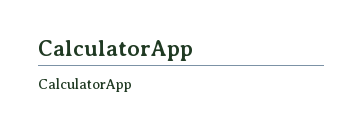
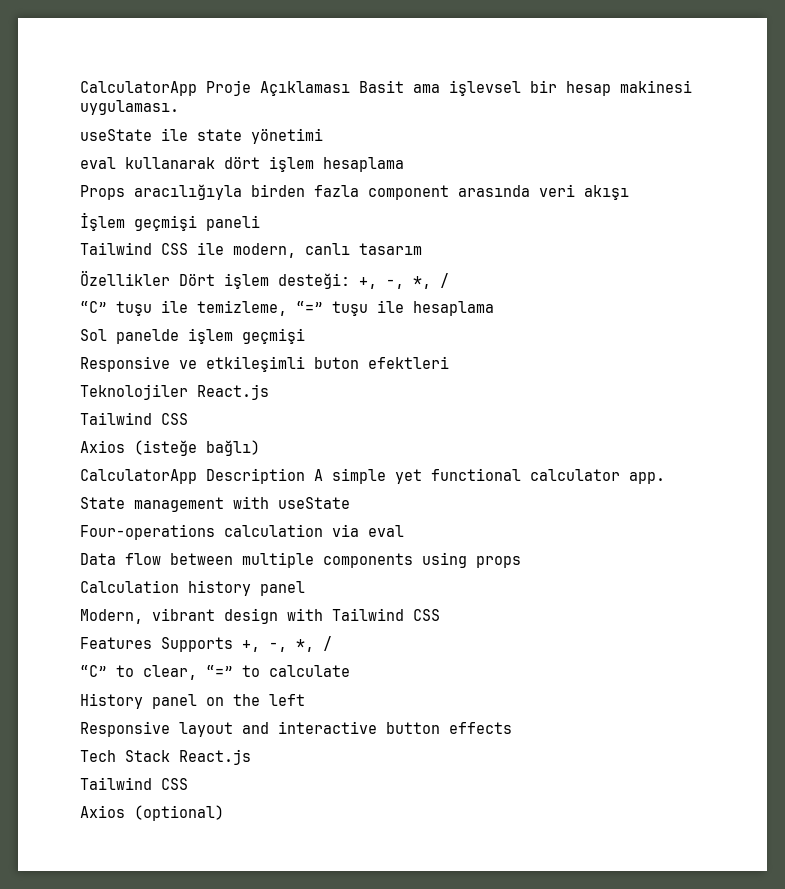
[38,40,193,61] [38,78,132,92] CalculatorApp // CalculatorApp -> [80,80,692,96] [80,100,179,115] [80,128,323,144] [80,156,404,172] [80,184,629,200] [80,212,260,231] [80,242,422,258] [80,270,449,289] [80,300,494,316] [80,328,305,344] [80,356,449,372] [80,384,269,400] [80,412,188,425] [80,440,260,456] [80,468,665,484] [80,496,350,512] [80,524,404,540] [80,552,521,568] [80,580,305,596] [80,608,440,624] [80,636,332,652] [80,665,350,680] [80,693,305,709] [80,721,512,737] [80,749,251,765] [80,777,188,790] [80,805,224,821] CalculatorApp Proje Açıklaması Basit ama işlevsel bir hesap makinesi uygulaması. // useState ile state yönetimi // eval kullanarak dört işlem hesaplama // Props aracılığıyla birden fazla component arasında veri akışı // İşlem geçmişi paneli // Tailwind CSS ile modern, canlı tasarım // Özellikler Dört işlem desteği: +, -, *, / // “C” tuşu ile temizleme, “=” tuşu ile hesaplama // Sol panelde işlem geçmişi // Responsive ve etkileşimli buton efektleri // Teknolojiler React.js // Tailwind CSS // Axios (isteğe bağlı) // CalculatorApp Description A simple yet functional calculator app. // State management with useState // Four-operations calculation via eval // Data flow between multiple components using props // Calculation history panel // Modern, vibrant design with Tailwind CSS // Features Supports +, -, *, / // “C” to clear, “=” to calculate // History panel on the left // Responsive layout and interactive button effects // Tech Stack React.js // Tailwind CSS // Axios (optional)

